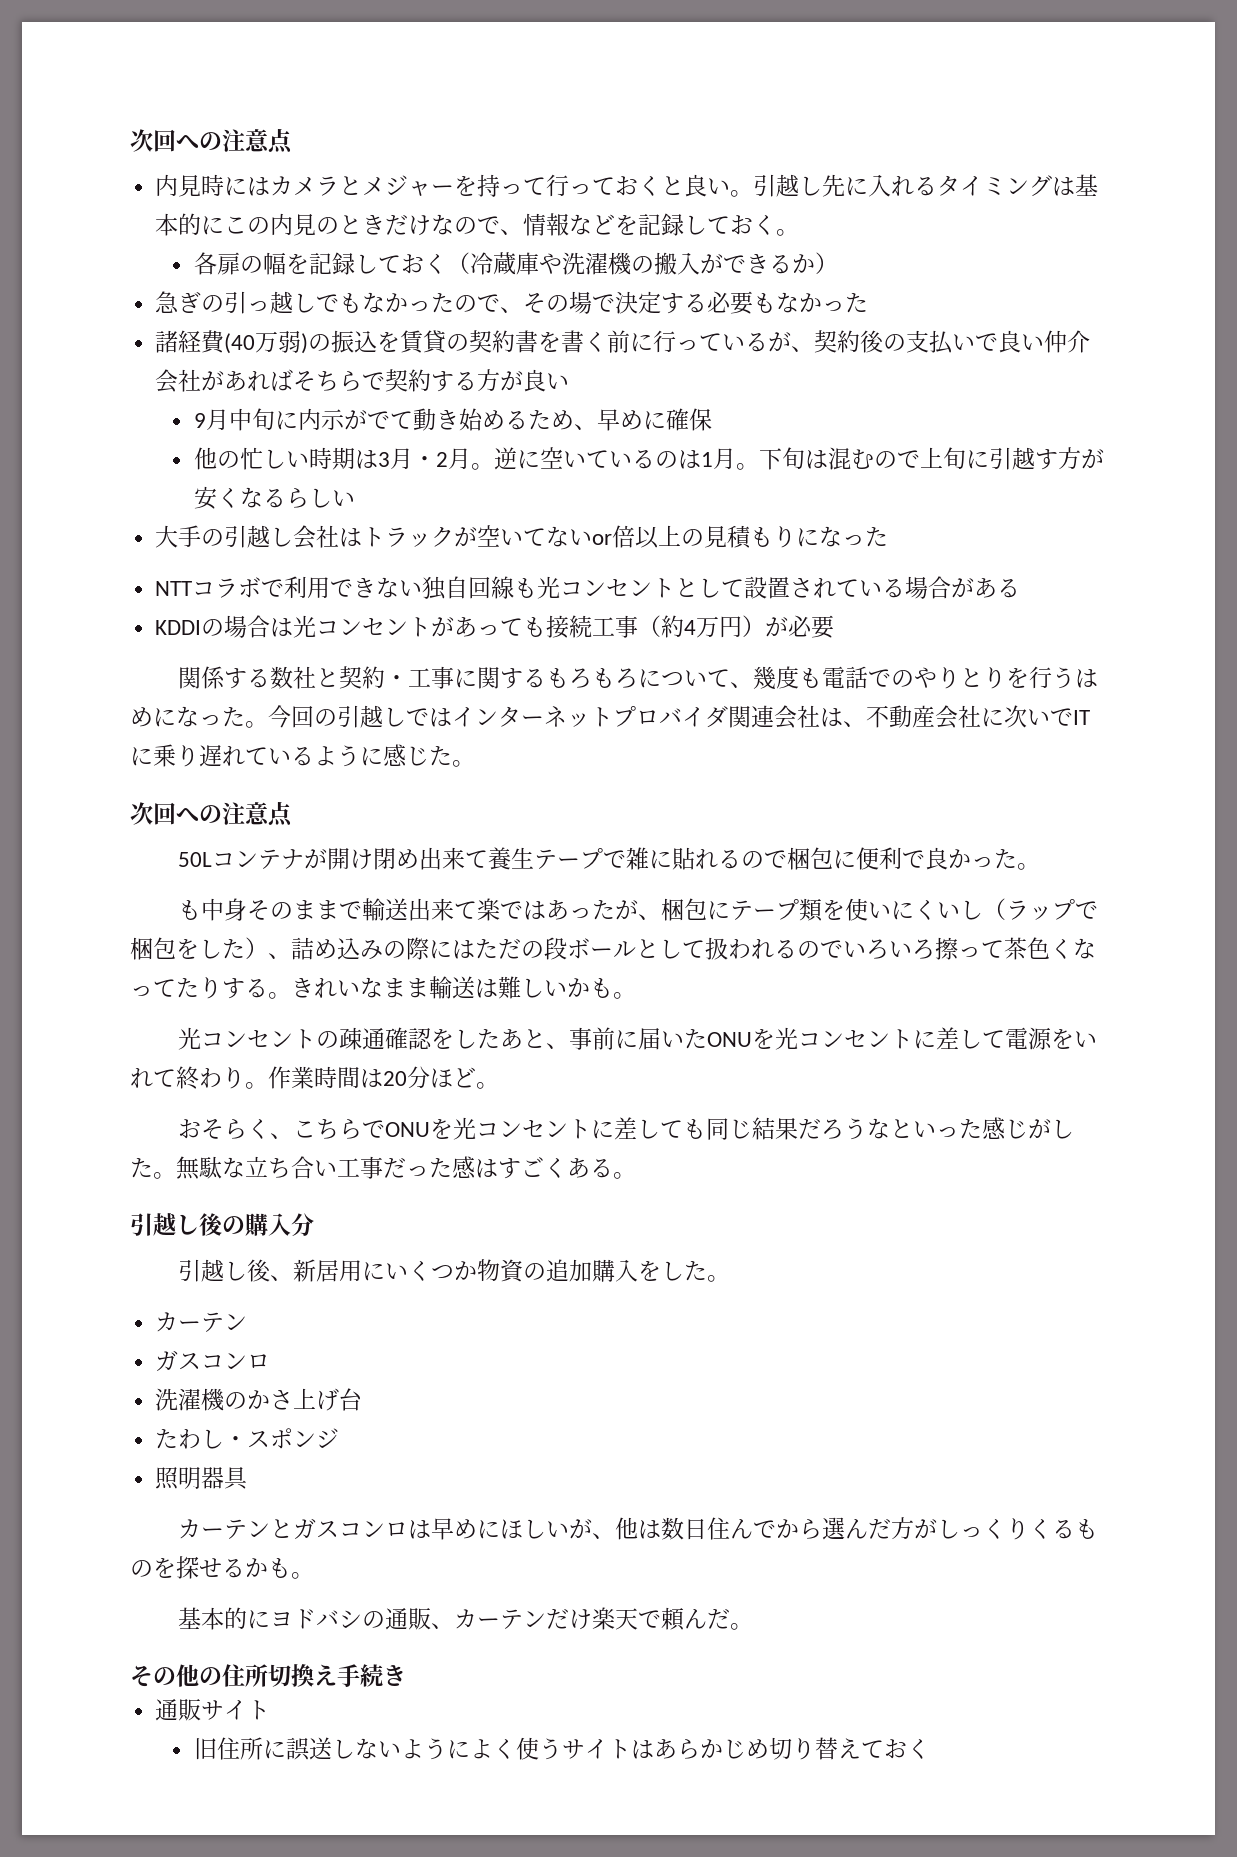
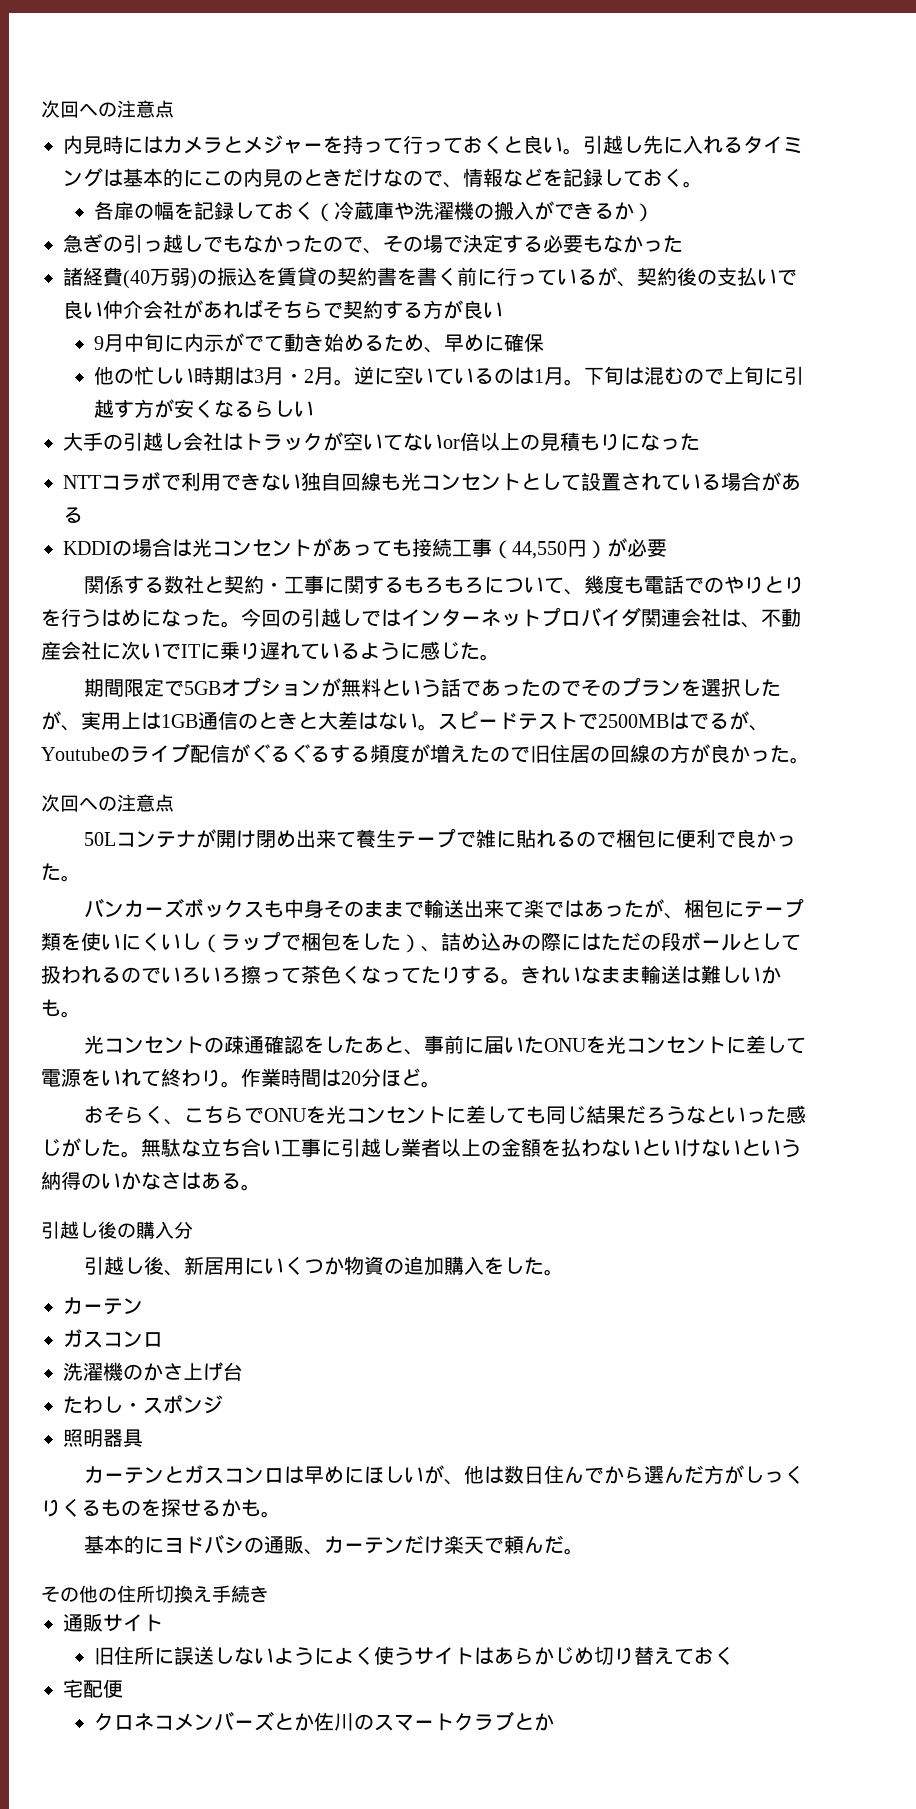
[661,615,720,638] 約4万 -> [512,541,567,559] 44,550
(475, 763) none -> [83,677,781,698] [41,711,769,731] [41,743,810,764] // 期間限定で5GBオプションが無料という話であったのでそのプランを選択したが、実用上は1GB通信のときと大差はない。スピードテストで2500MBはでるが、Youtubeのライブ配信がぐるぐるする頻度が増えたので旧住居の回線の方が良かった。
(1040, 866) none -> [83,898,264,918] バンカーズボックス
[383,1156,567,1179] だった感はすごく -> [321,1138,801,1158] [41,1171,201,1190] に引越し業者以上の金額を払わないといけないという納得のいかなさは
(930, 1749) none -> [63,1679,123,1698] [93,1711,554,1731] // 宅配便 // クロネコメンバーズとか佐川のスマートクラブとか

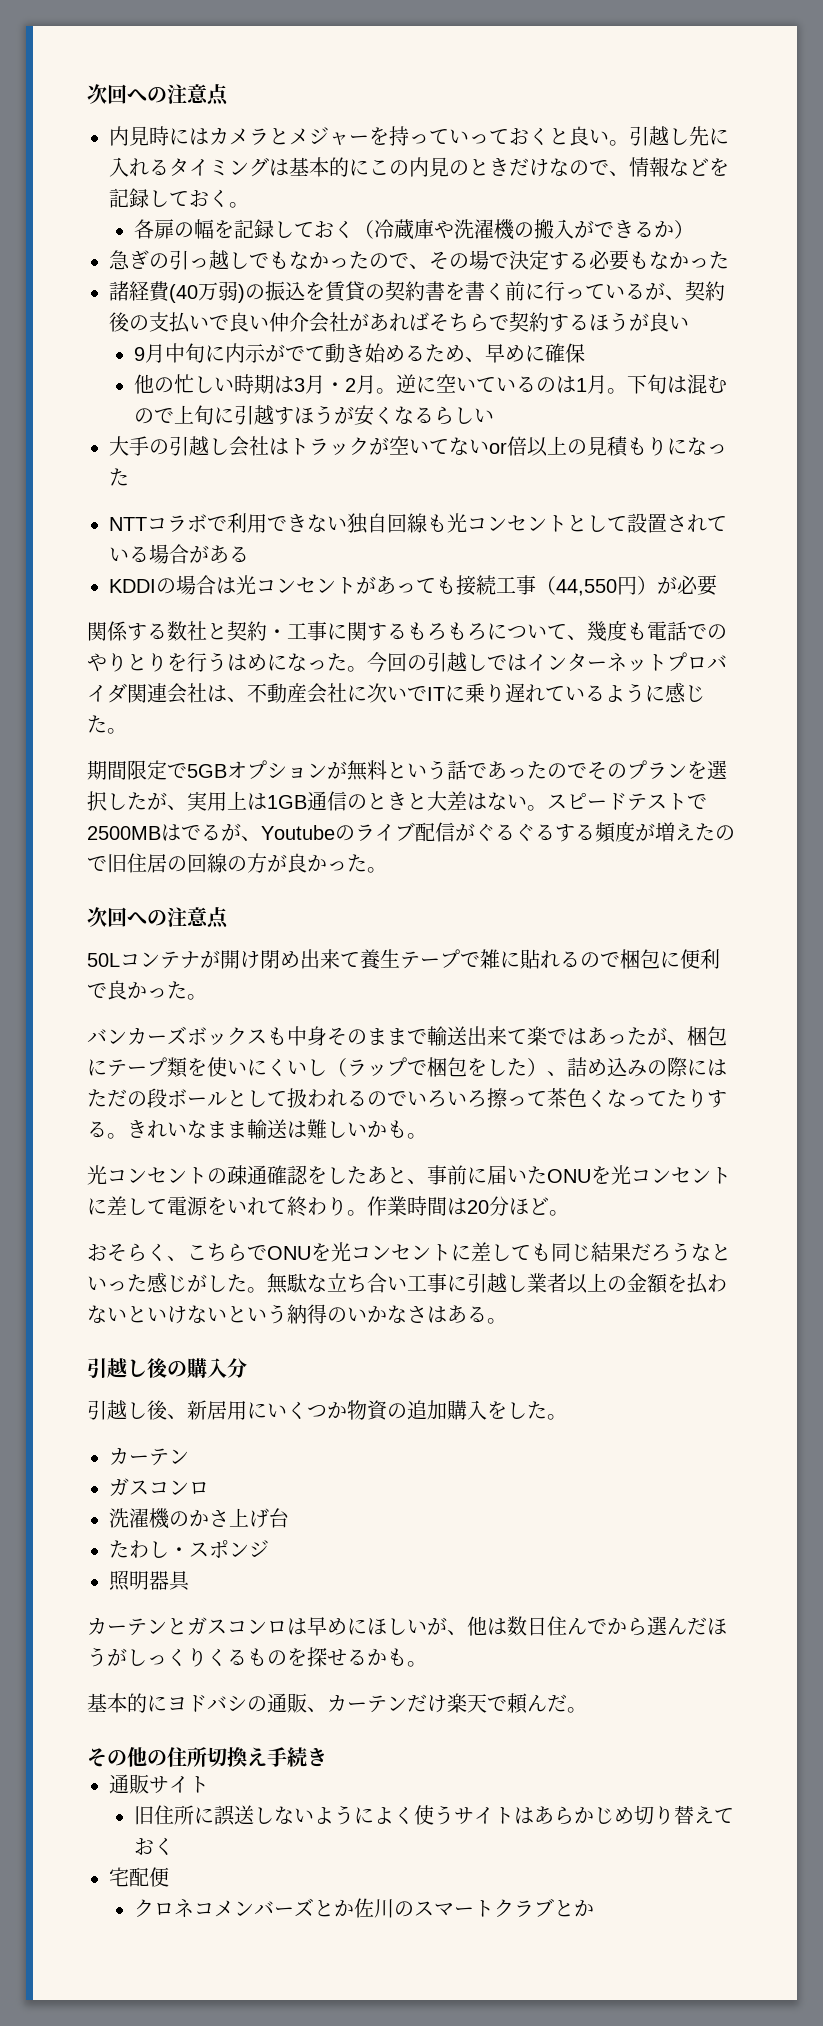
[403,135,423,154] 行 -> [449,129,469,144] い
[423,300,443,319] 方 -> [589,312,629,332] ほう
[133,399,154,418] 方 -> [294,405,335,425] ほう
[703,1465,724,1484] 方 -> [707,1617,727,1635] [87,1647,107,1667] ほう

